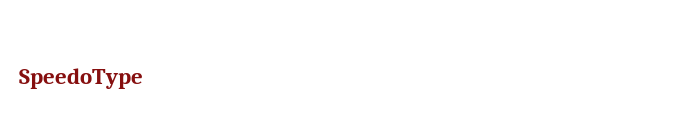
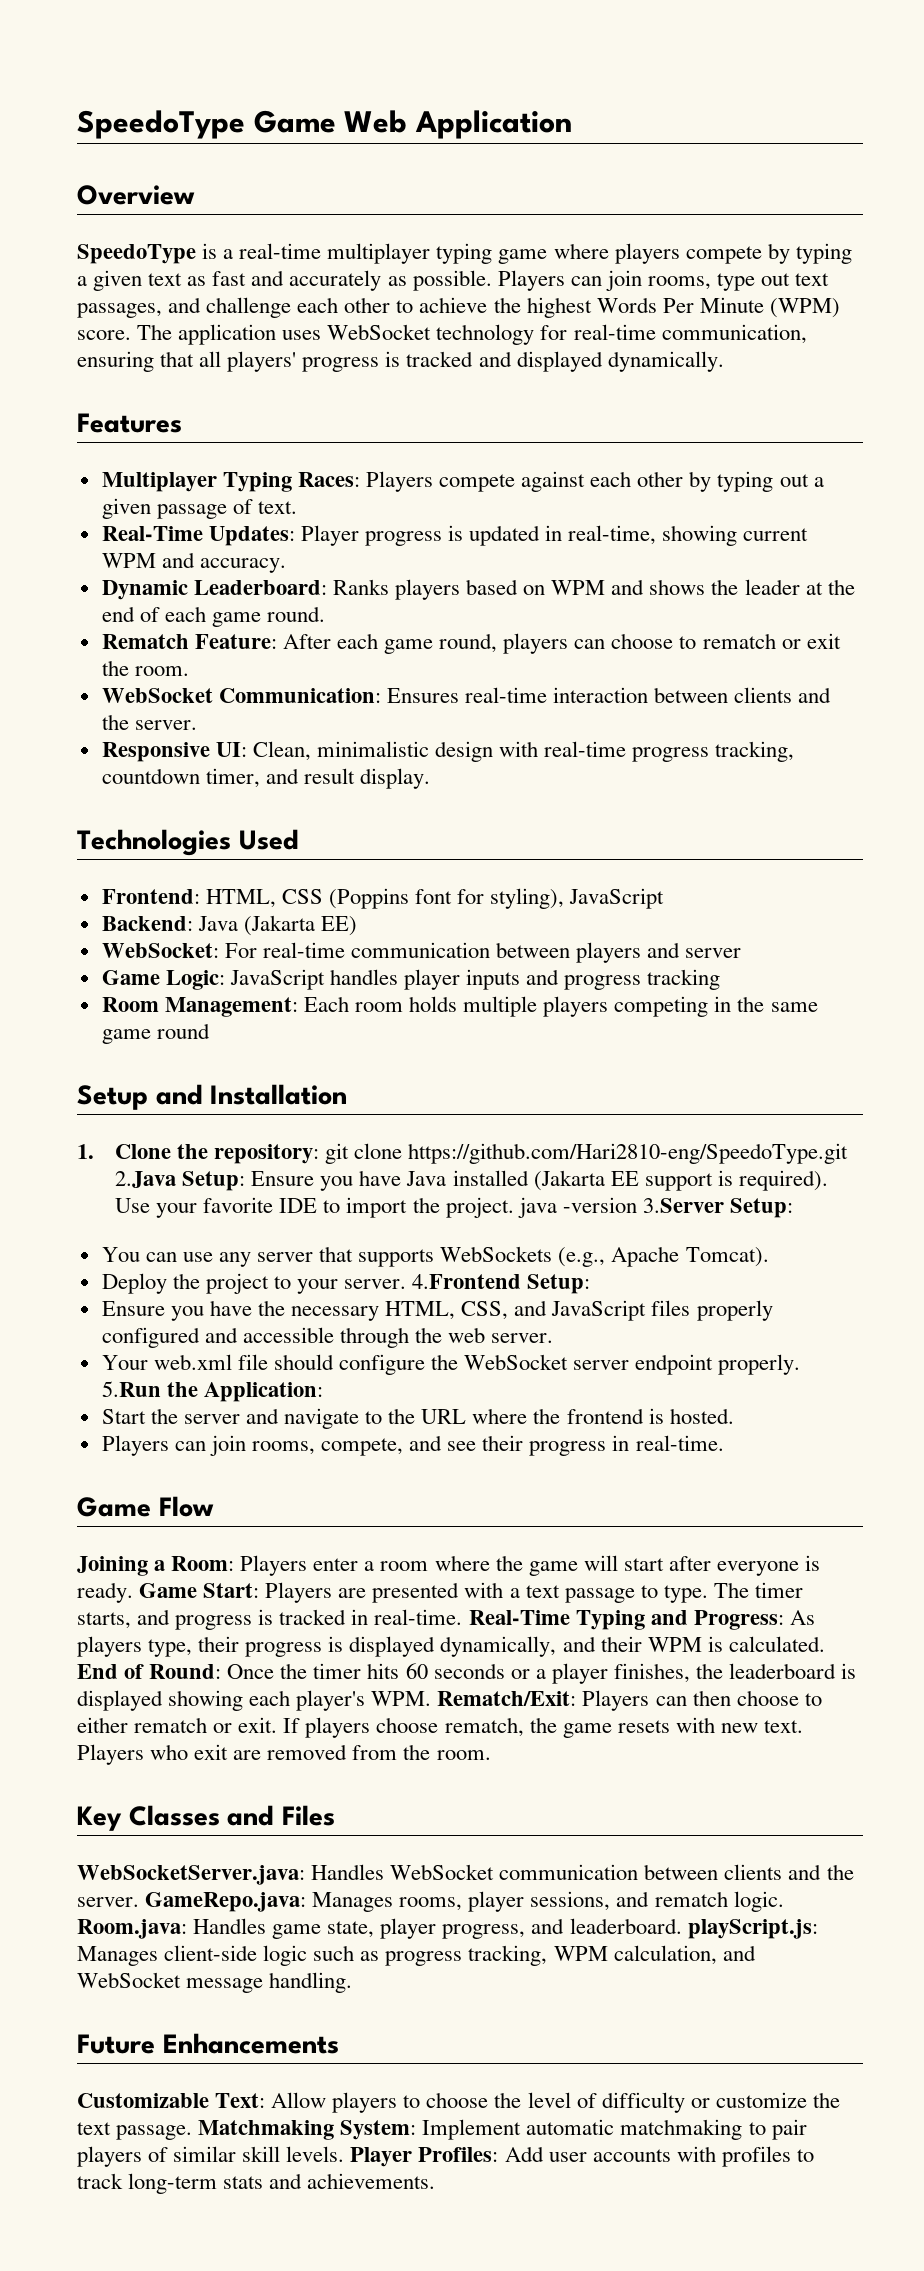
[19,68,143,89] SpeedoType -> [77,110,572,139] [77,185,195,205] [77,243,852,264] [77,270,830,291] [77,297,840,318] [77,324,807,345] [77,351,724,372] [77,413,182,433] [101,471,824,492] [101,498,297,519] [101,525,809,546] [101,552,286,573] [101,579,855,600] [101,606,326,627] [101,633,841,654] [101,660,189,676] [101,687,832,703] [101,714,197,730] [101,741,795,762] [101,768,431,789] [77,829,299,856] [101,888,665,909] [101,915,357,936] [101,942,742,963] [101,969,721,990] [101,996,818,1017] [101,1023,210,1044] [77,1084,348,1110] [77,1143,849,1164] [115,1170,828,1191] [115,1197,793,1218] [101,1246,769,1267] [101,1273,591,1294] [101,1300,773,1321] [101,1327,554,1348] [101,1354,801,1375] [101,1381,323,1402] [101,1408,734,1429] [101,1435,724,1456] [77,1496,214,1517] [77,1555,821,1576] [77,1582,803,1603] [77,1609,815,1630] [77,1636,825,1657] [77,1663,857,1684] [77,1690,822,1711] [77,1717,803,1738] [77,1744,491,1765] [77,1805,335,1831] [77,1864,854,1885] [77,1891,784,1912] [77,1918,818,1939] [77,1945,756,1966] [77,1972,353,1993] [77,2033,339,2054] [77,2092,840,2113] [77,2119,807,2140] [77,2146,814,2167] [77,2173,436,2194] SpeedoType Game Web Application // Overview // SpeedoType is a real-time multiplayer typing game where players compete by typing a given text as fast and accurately as possible. Players can join rooms, type out text passages, and challenge each other to achieve the highest Words Per Minute (WPM) score. The application uses WebSocket technology for real-time communication, ensuring that all players' progress is tracked and displayed dynamically. // Features // Multiplayer Typing Races: Players compete against each other by typing out a given passage of text. // Real-Time Updates: Player progress is updated in real-time, showing current WPM and accuracy. // Dynamic Leaderboard: Ranks players based on WPM and shows the leader at the end of each game round. // Rematch Feature: After each game round, players can choose to rematch or exit the room. // WebSocket Communication: Ensures real-time interaction between clients and the server. // Responsive UI: Clean, minimalistic design with real-time progress tracking, countdown timer, and result display. // Technologies Used // Frontend: HTML, CSS (Poppins font for styling), JavaScript // Backend: Java (Jakarta EE) // WebSocket: For real-time communication between players and server // Game Logic: JavaScript handles player inputs and progress tracking // Room Management: Each room holds multiple players competing in the same game round // Setup and Installation // 1. Clone the repository: git clone https://github.com/Hari2810-eng/SpeedoType.git 2.Java Setup: Ensure you have Java installed (Jakarta EE support is required). Use your favorite IDE to import the project. java -version 3.Server Setup: // You can use any server that supports WebSockets (e.g., Apache Tomcat). // Deploy the project to your server. 4.Frontend Setup: // Ensure you have the necessary HTML, CSS, and JavaScript files properly configured and accessible through the web server. // Your web.xml file should configure the WebSocket server endpoint properly. 5.Run the Application: // Start the server and navigate to the URL where the frontend is hosted. // Players can join rooms, compete, and see their progress in real-time. // Game Flow // Joining a Room: Players enter a room where the game will start after everyone is ready. Game Start: Players are presented with a text passage to type. The timer starts, and progress is tracked in real-time. Real-Time Typing and Progress: As players type, their progress is displayed dynamically, and their WPM is calculated. End of Round: Once the timer hits 60 seconds or a player finishes, the leaderboard is displayed showing each player's WPM. Rematch/Exit: Players can then choose to either rematch or exit. If players choose rematch, the game resets with new text. Players who exit are removed from the room. // Key Classes and Files // WebSocketServer.java: Handles WebSocket communication between clients and the server. GameRepo.java: Manages rooms, player sessions, and rematch logic. Room.java: Handles game state, player progress, and leaderboard. playScript.js: Manages client-side logic such as progress tracking, WPM calculation, and WebSocket message handling. // Future Enhancements // Customizable Text: Allow players to choose the level of difficulty or customize the text passage. Matchmaking System: Implement automatic matchmaking to pair players of similar skill levels. Player Profiles: Add user accounts with profiles to track long-term stats and achievements.

